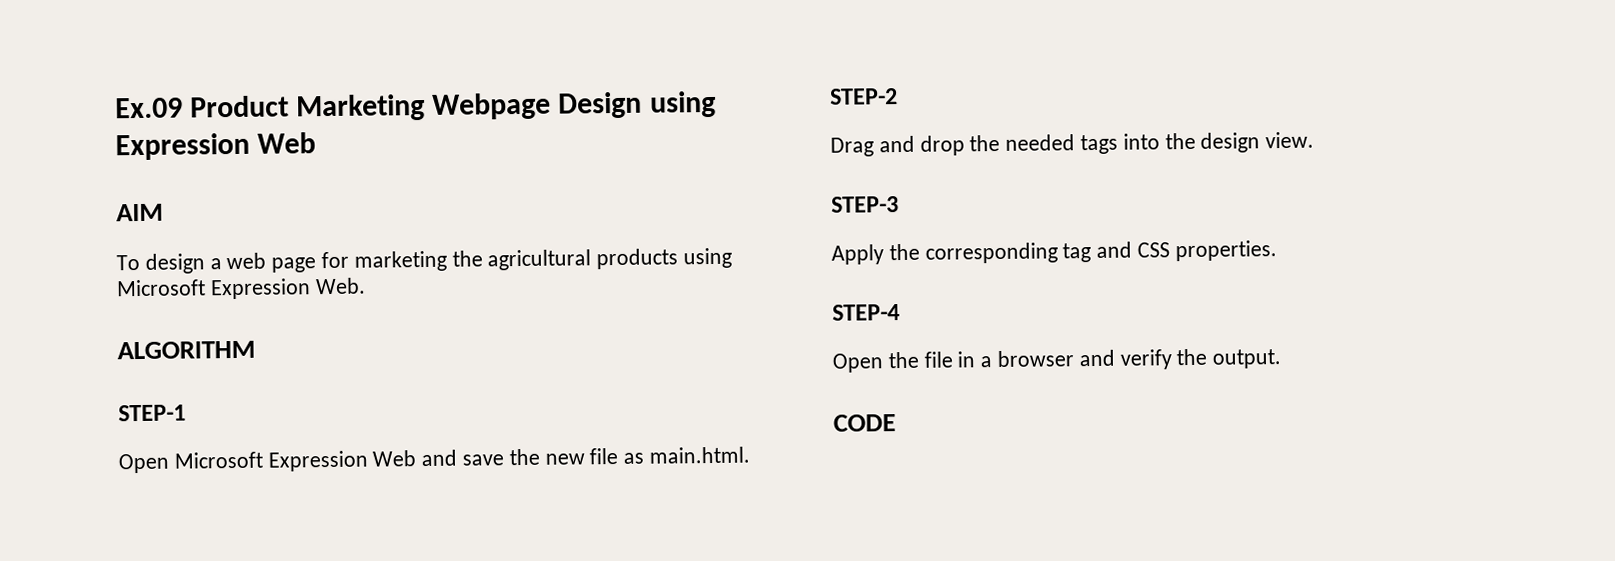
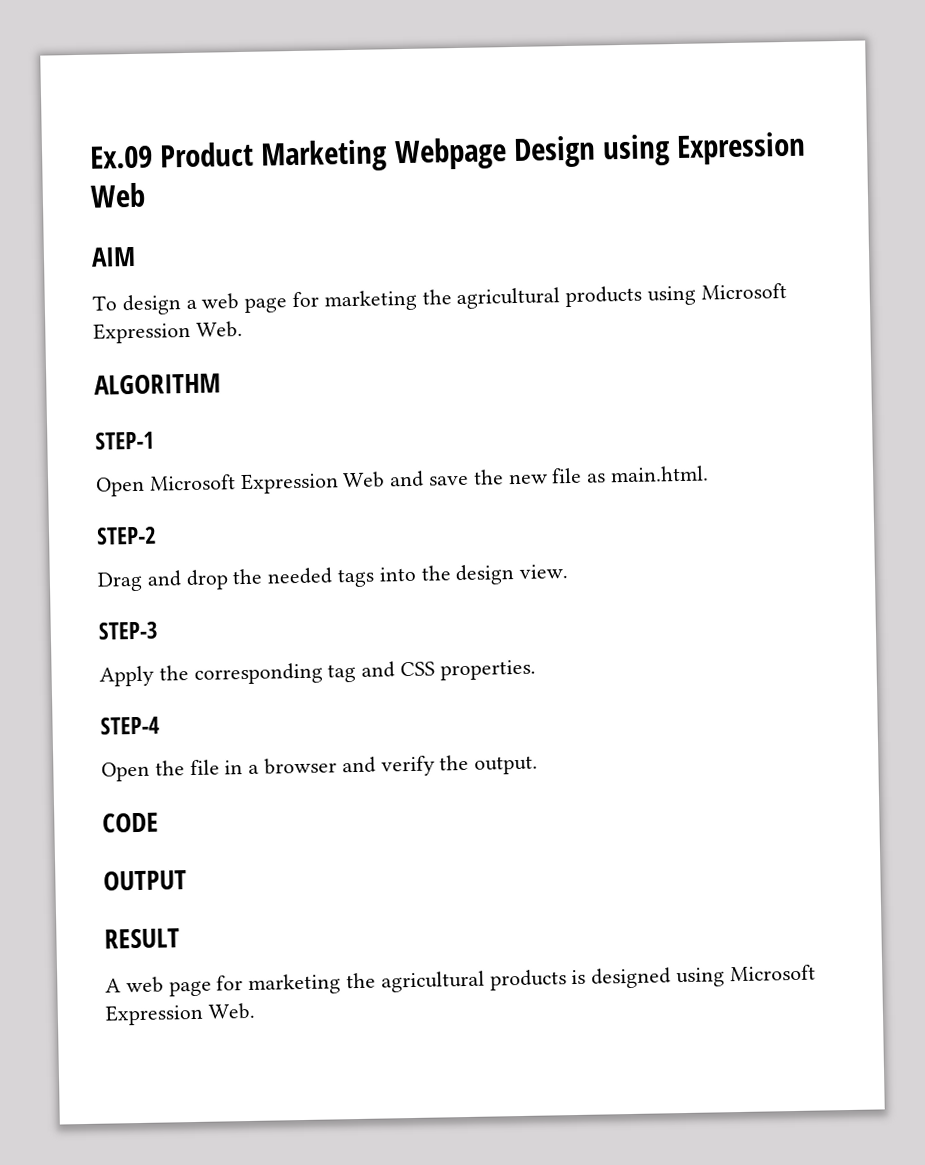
(896, 423) none -> [103,870,187,891] [104,928,180,949] [105,964,816,997] [105,1002,255,1026] // OUTPUT // RESULT // A web page for marketing the agricultural products is designed using Microsoft Expression Web.

